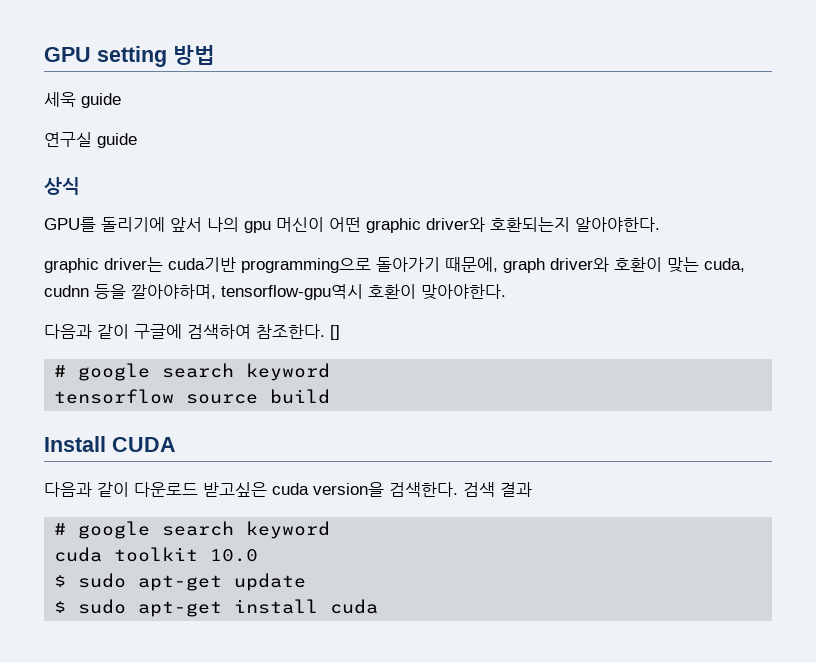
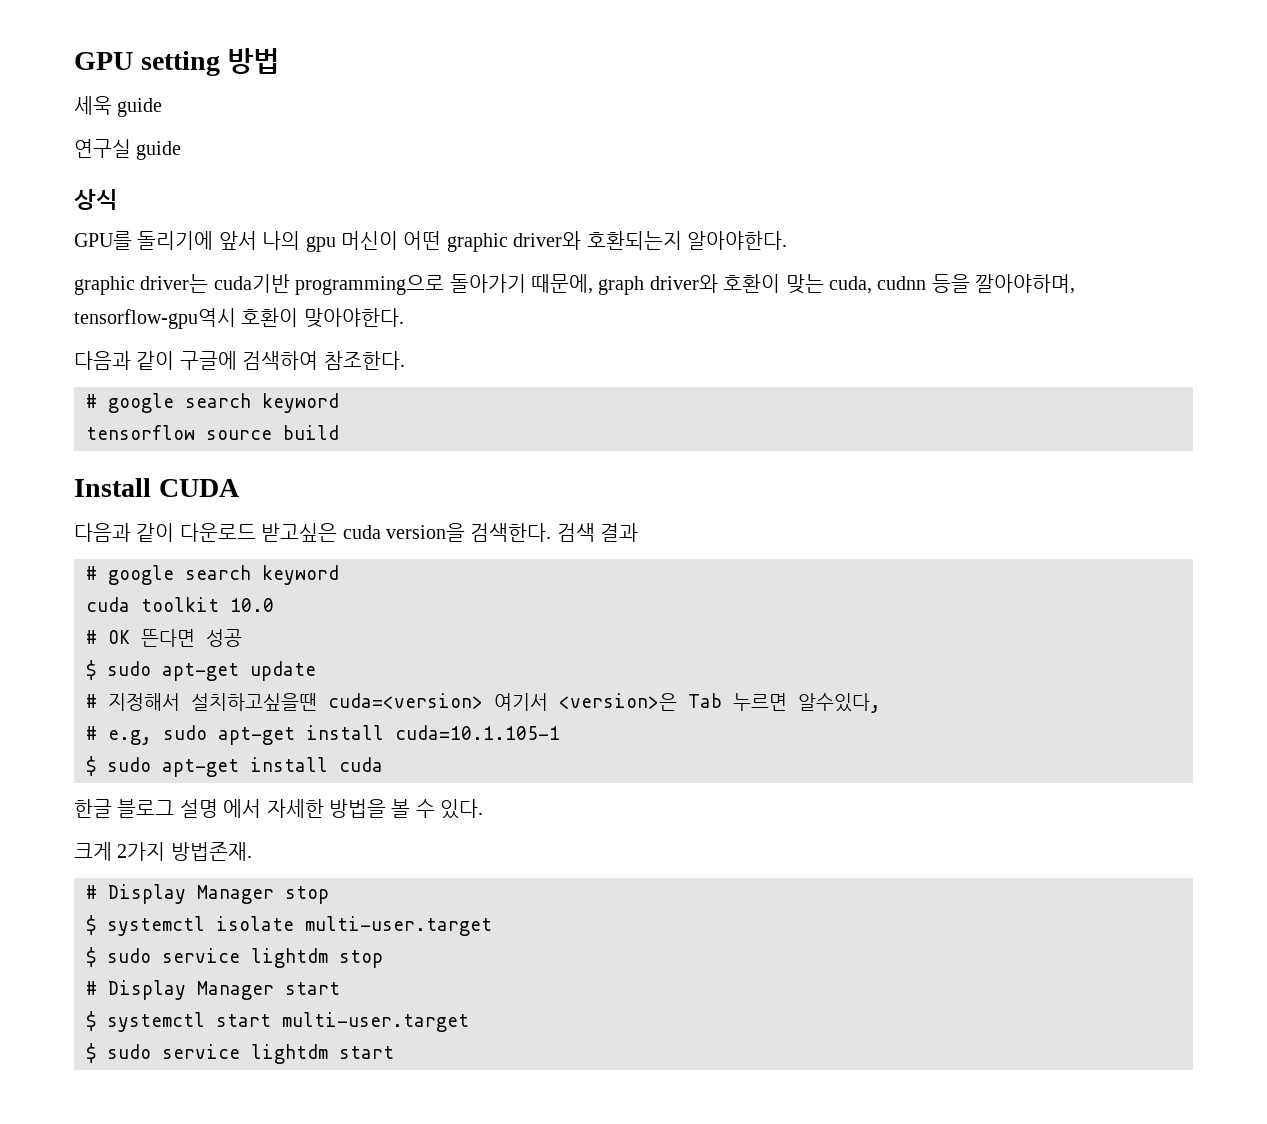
[330,325,340,340] [] -> (405, 360) none
(259, 555) none -> [86,629,242,647] // # OK 뜬다면 성공
(307, 582) none -> [86,693,881,713] [86,725,560,745] // # 지정해서 설치하고싶을땐 cuda=<version> 여기서 <version>은 Tab 누르면 알수있다, // # e.g, sudo apt-get install cuda=10.1.105-1
(379, 606) none -> [74,799,484,819] [74,842,252,861] [86,884,329,904] [86,915,492,936] [86,947,383,968] [86,980,340,1000] [86,1011,469,1032] [86,1043,394,1064] // 한글 블로그 설명 에서 자세한 방법을 볼 수 있다. // 크게 2가지 방법존재. // # Display Manager stop // $ systemctl isolate multi-user.target // $ sudo service lightdm stop // # Display Manager start // $ systemctl start multi-user.target // $ sudo service lightdm start

